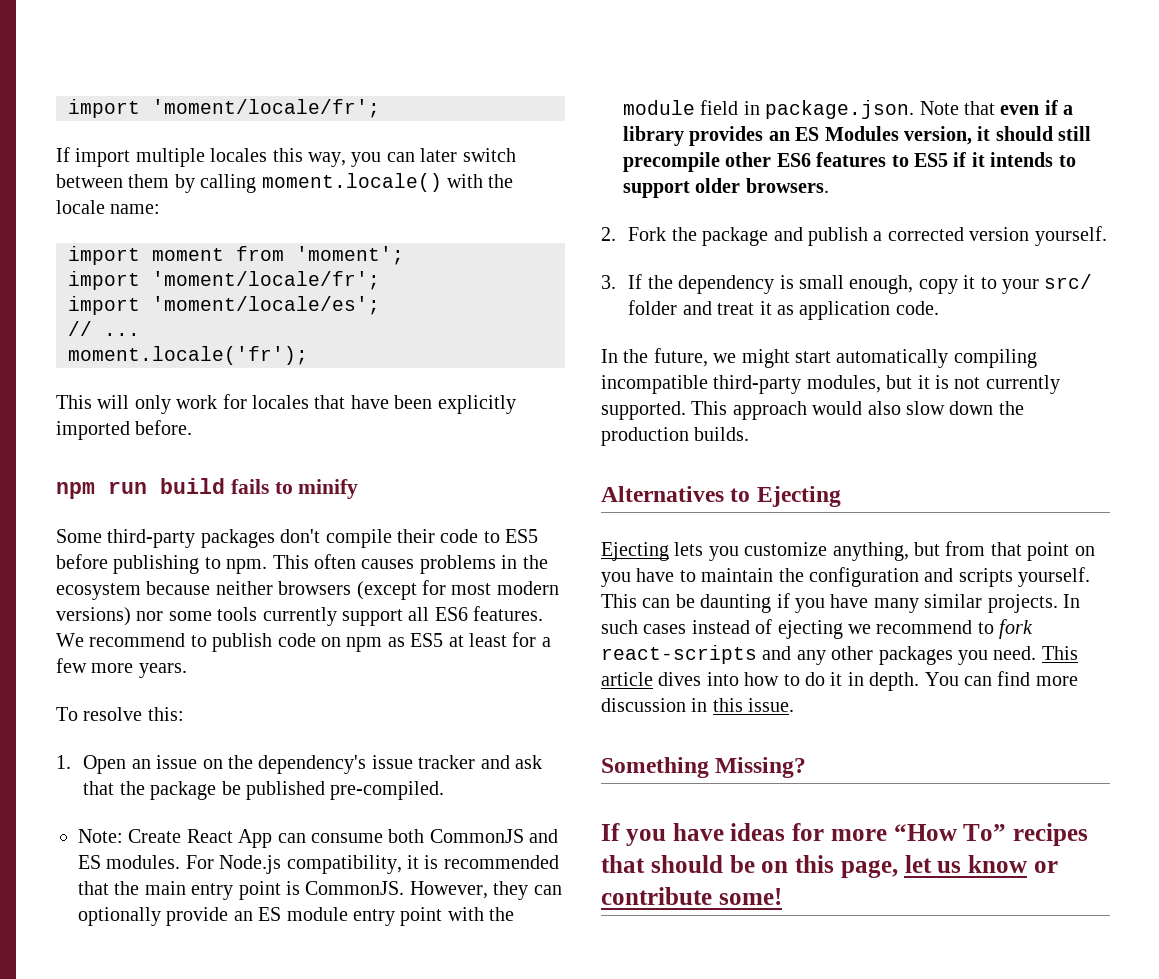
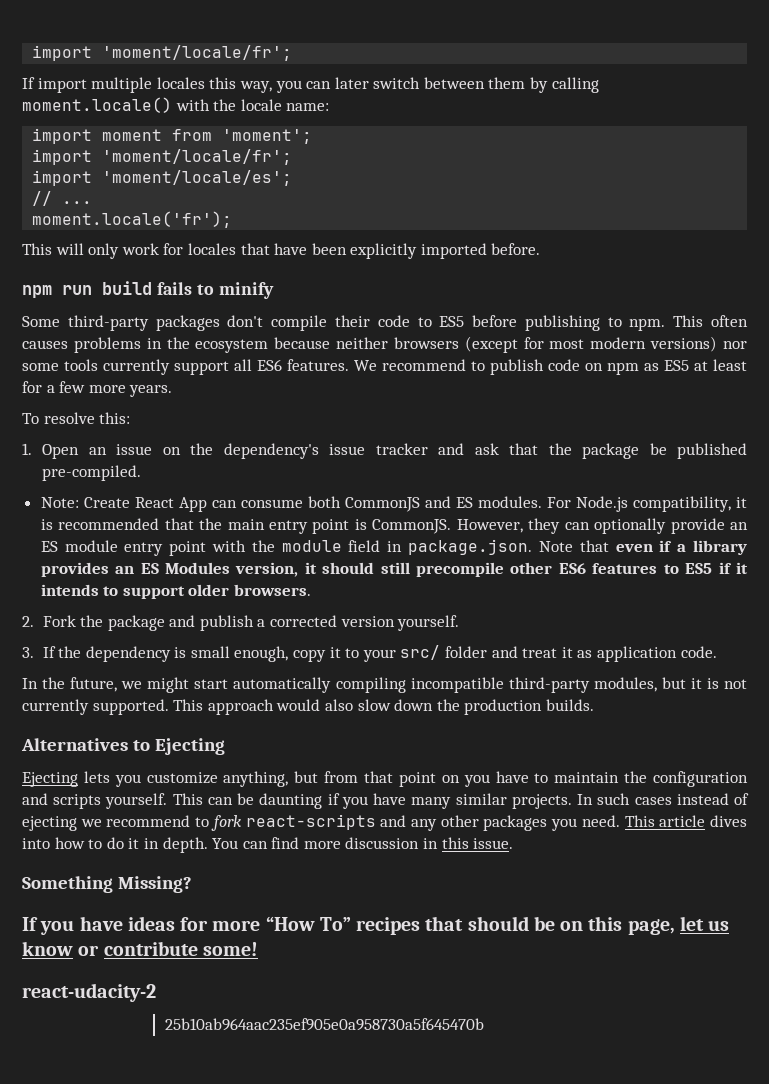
(782, 896) none -> [22,983,156,1002] [164,1018,484,1031] // react-udacity-2 // 25b10ab964aac235ef905e0a958730a5f645470b

